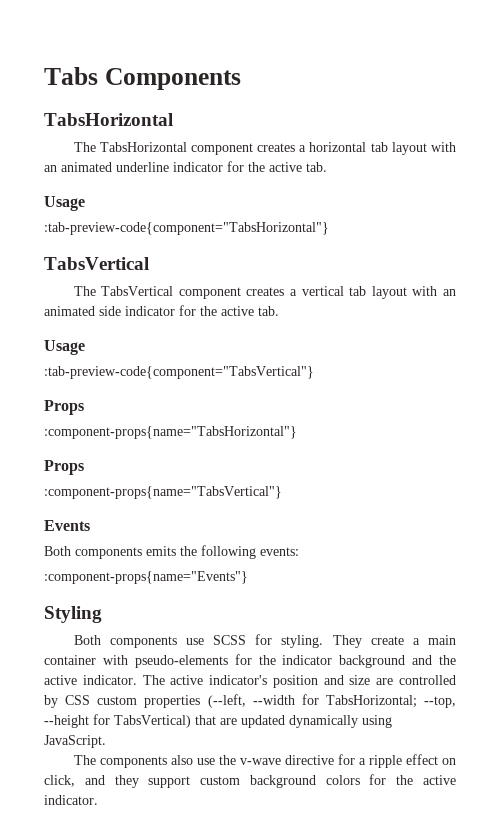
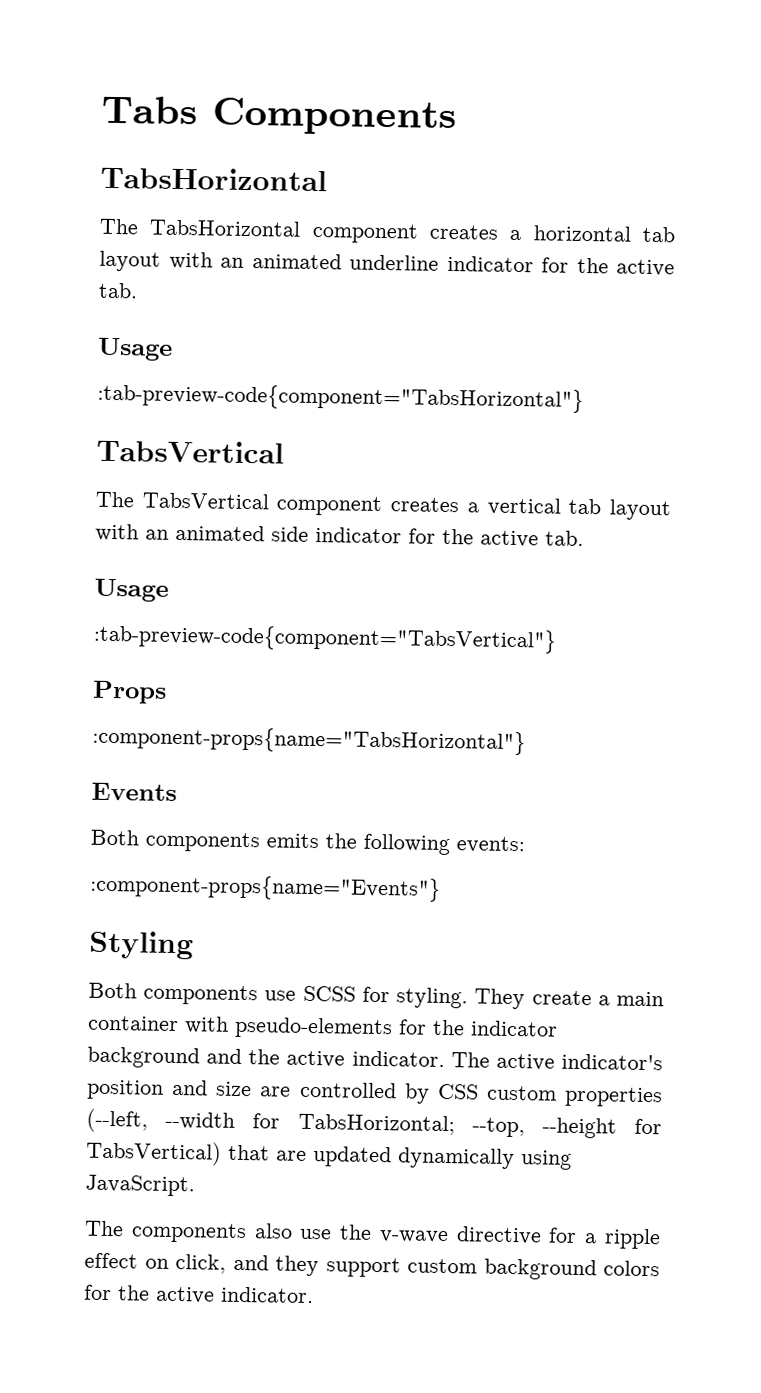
[44,460,84,475] [44,486,282,499] // Props // :component-props{name="TabsVertical"} -> (526, 740) none

